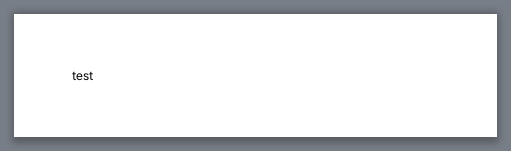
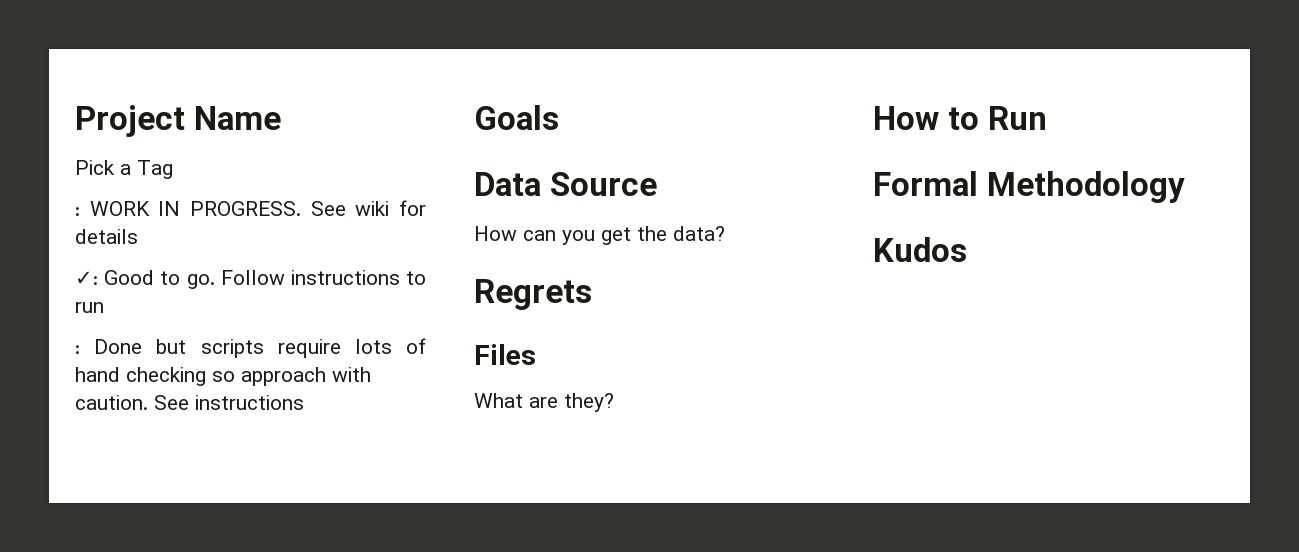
[72,71,93,81] test -> [75,105,281,137] [75,160,173,179] [75,200,426,216] [75,229,138,244] [75,270,426,289] [75,302,104,313] [75,338,426,358] [75,367,371,386] [75,395,304,410] [474,105,559,130] [474,172,657,196] [474,226,725,245] [474,279,592,310] [474,344,536,365] [474,393,614,412] [873,106,1047,130] [873,171,1185,203] [873,237,967,262] Project Name // Pick a Tag // : WORK IN PROGRESS. See wiki for details // ✓: Good to go. Follow instructions to run // : Done but scripts require lots of hand checking so approach with caution. See instructions // Goals // Data Source // How can you get the data? // Regrets // Files // What are they? // How to Run // Formal Methodology // Kudos

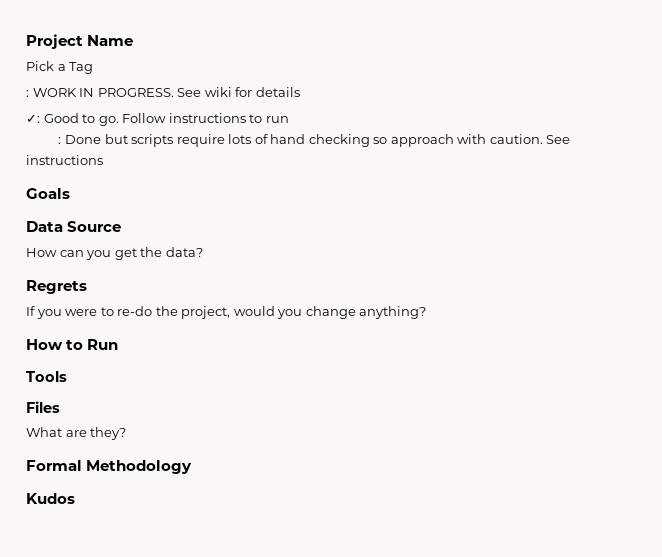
(592, 294) none -> [26,306,427,319] [26,339,119,350] [26,371,67,382] // If you were to re-do the project, would you change anything? // How to Run // Tools
[873,106,1047,130] // How to Run -> (127, 433) none

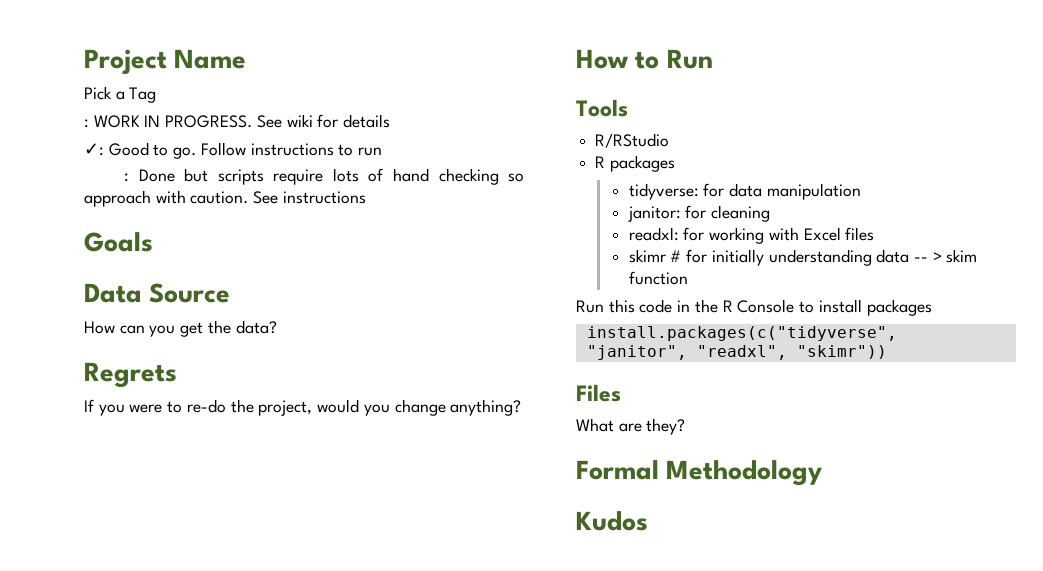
(67, 376) none -> [595,133,670,148] [595,155,675,172] [628,183,861,200] [627,205,771,222] [628,227,875,244] [628,249,978,266] [628,271,688,285] [576,299,932,316] [586,326,897,341] [586,345,887,360] // R/RStudio // R packages // tidyverse: for data manipulation // janitor: for cleaning // readxl: for working with Excel files // skimr # for initially understanding data -- > skim function // Run this code in the R Console to install packages // install.packages(c("tidyverse", "janitor", "readxl", "skimr"))

